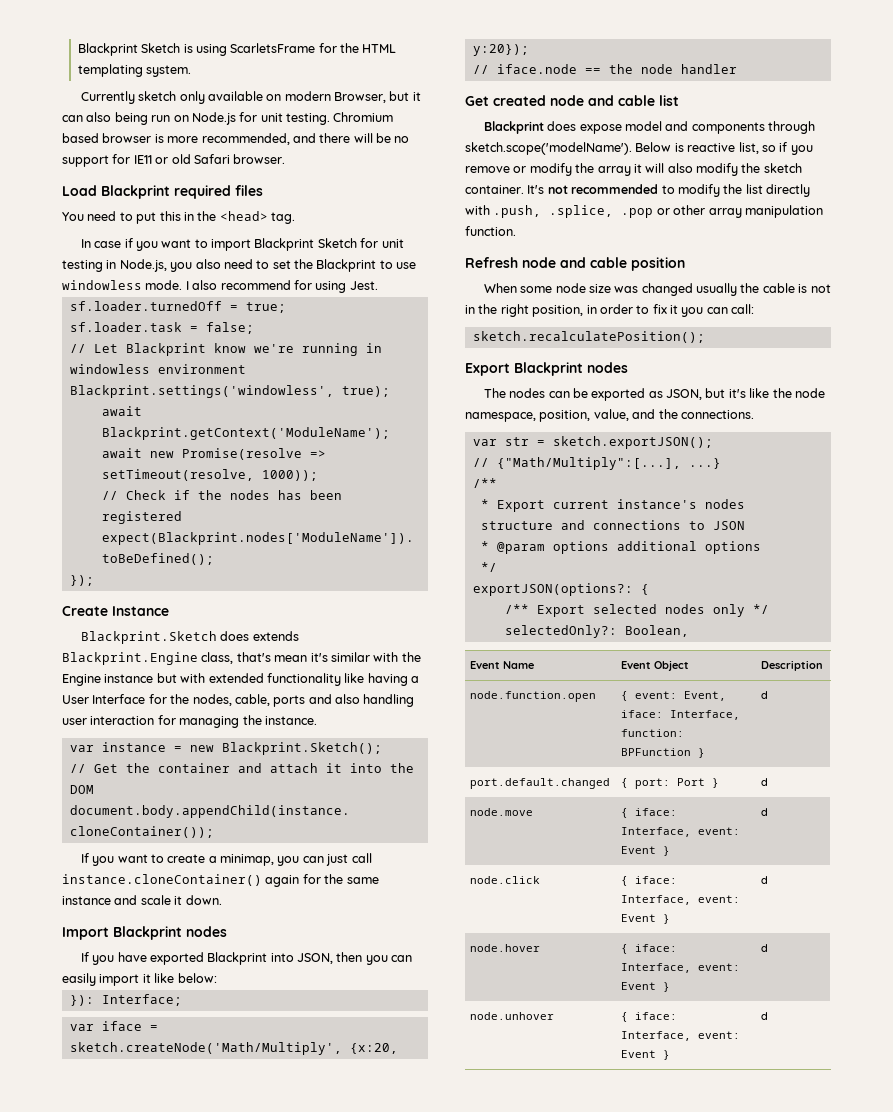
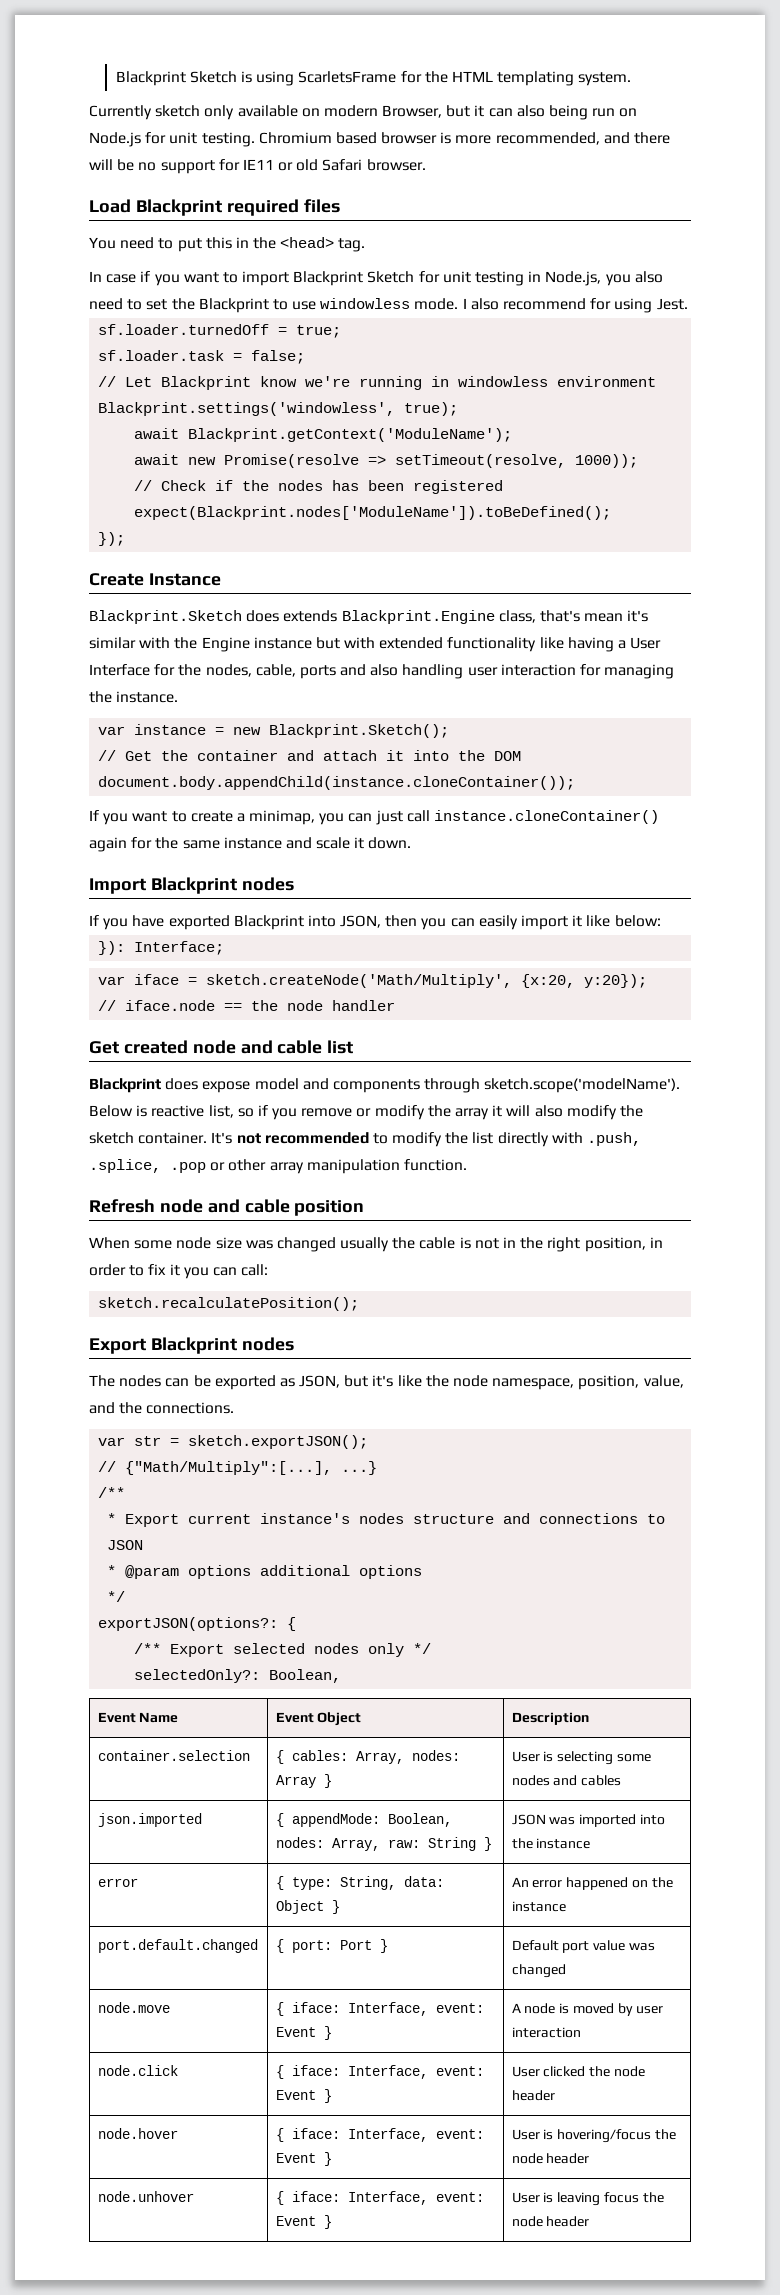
[470,691,597,702] [621,691,727,701] [621,710,741,720] [621,729,685,737] [621,748,706,758] [761,691,769,699] node.function.open | { event: Event, iface: Interface, function: BPFunction } | d -> [97,1750,250,1761] [275,1750,460,1764] [275,1774,332,1788] [511,1751,651,1765] [511,1775,622,1786] [97,1813,202,1827] [275,1813,452,1827] [275,1837,492,1851] [511,1814,665,1827] [511,1838,591,1849] [97,1878,138,1887] [275,1876,444,1890] [275,1900,340,1914] [511,1877,673,1890] [511,1901,566,1912] container.selection | { cables: Array, nodes: Array } | User is selecting some nodes and cables // json.imported | { appendMode: Boolean, nodes: Array, raw: String } | JSON was imported into the instance // error | { type: String, data: Object } | An error happened on the instance
[761,778,769,786] d -> [511,1940,655,1953] [511,1964,566,1978] Default port value was changed
[761,808,769,816] d -> [511,2003,663,2016] [511,2027,581,2038] A node is moved by user interaction
[761,876,769,884] d -> [511,2066,645,2077] [511,2090,555,2101] User clicked the node header
[761,944,769,952] d -> [511,2129,676,2143] [511,2153,590,2164] User is hovering/focus the node header
[761,1012,769,1020] d -> [511,2192,664,2206] [511,2216,590,2227] User is leaving focus the node header

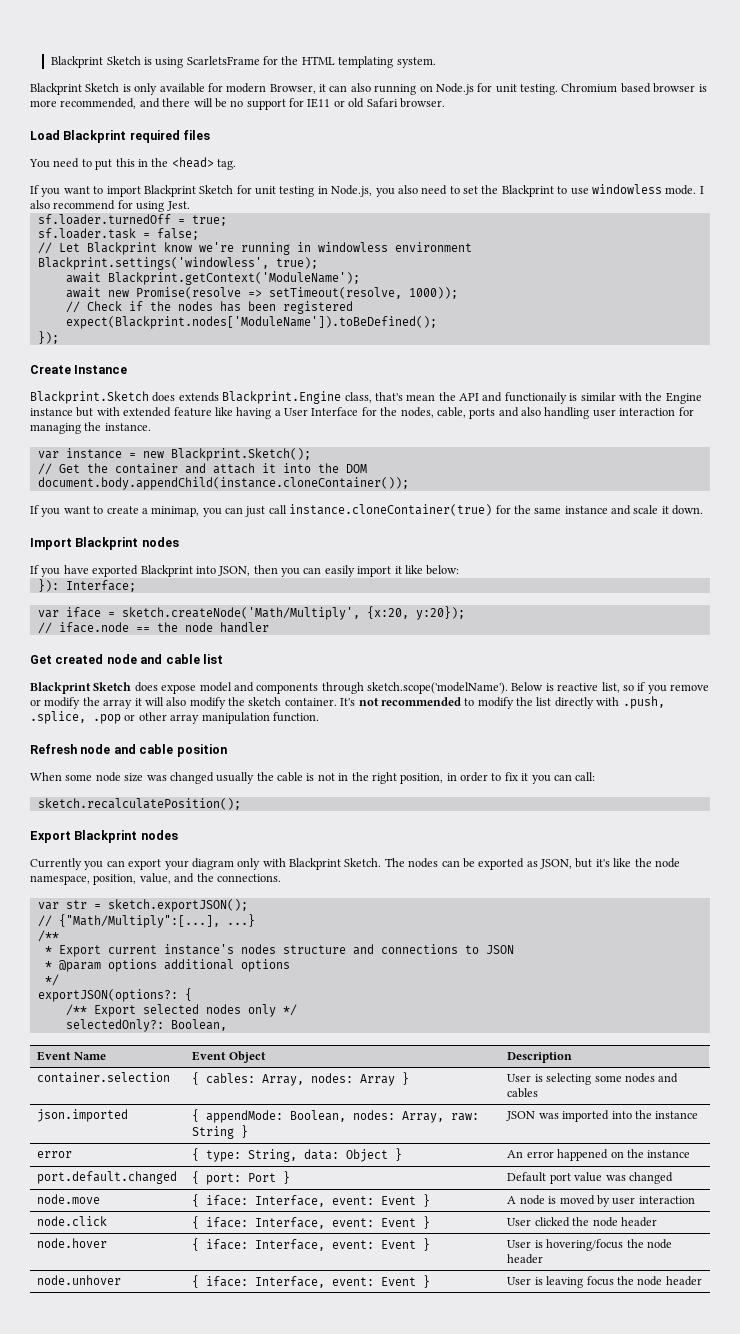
[89,105,201,120] Currently sketch -> [30,83,131,95] Blackprint Sketch is
[301,108,320,117] on -> [207,83,223,92] for
[446,105,471,117] but -> (316, 89) none
[549,105,616,120] being run -> [374,84,417,95] running
[89,271,151,283] In case if -> [30,185,39,194] If
[627,610,649,622] it's -> [438,392,578,404] the API and functionaily is
[447,637,537,652] functionality -> [173,407,212,417] feature
[434,810,660,824] [89,837,127,852] instance.cloneContainer() again -> [289,504,493,516] instance.cloneContainer(true)
(161, 1085) none -> [93,682,132,691] Sketch
(294, 1344) none -> [30,858,382,870] Currently you can export your diagram only with Blackprint Sketch.

